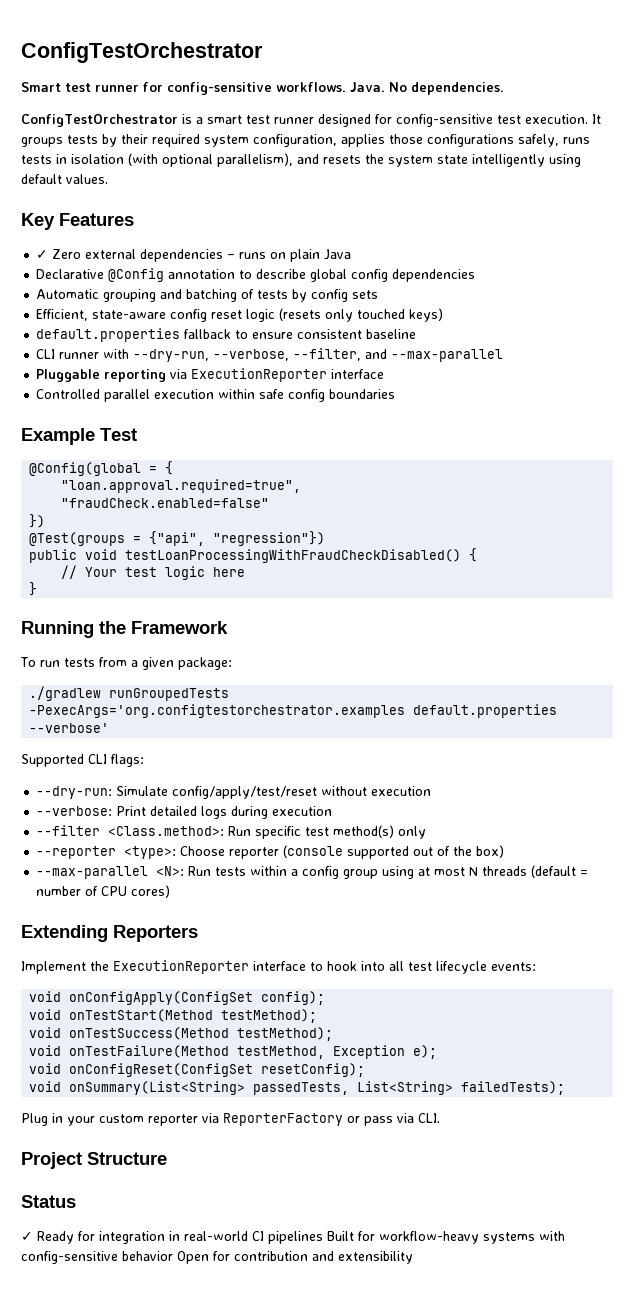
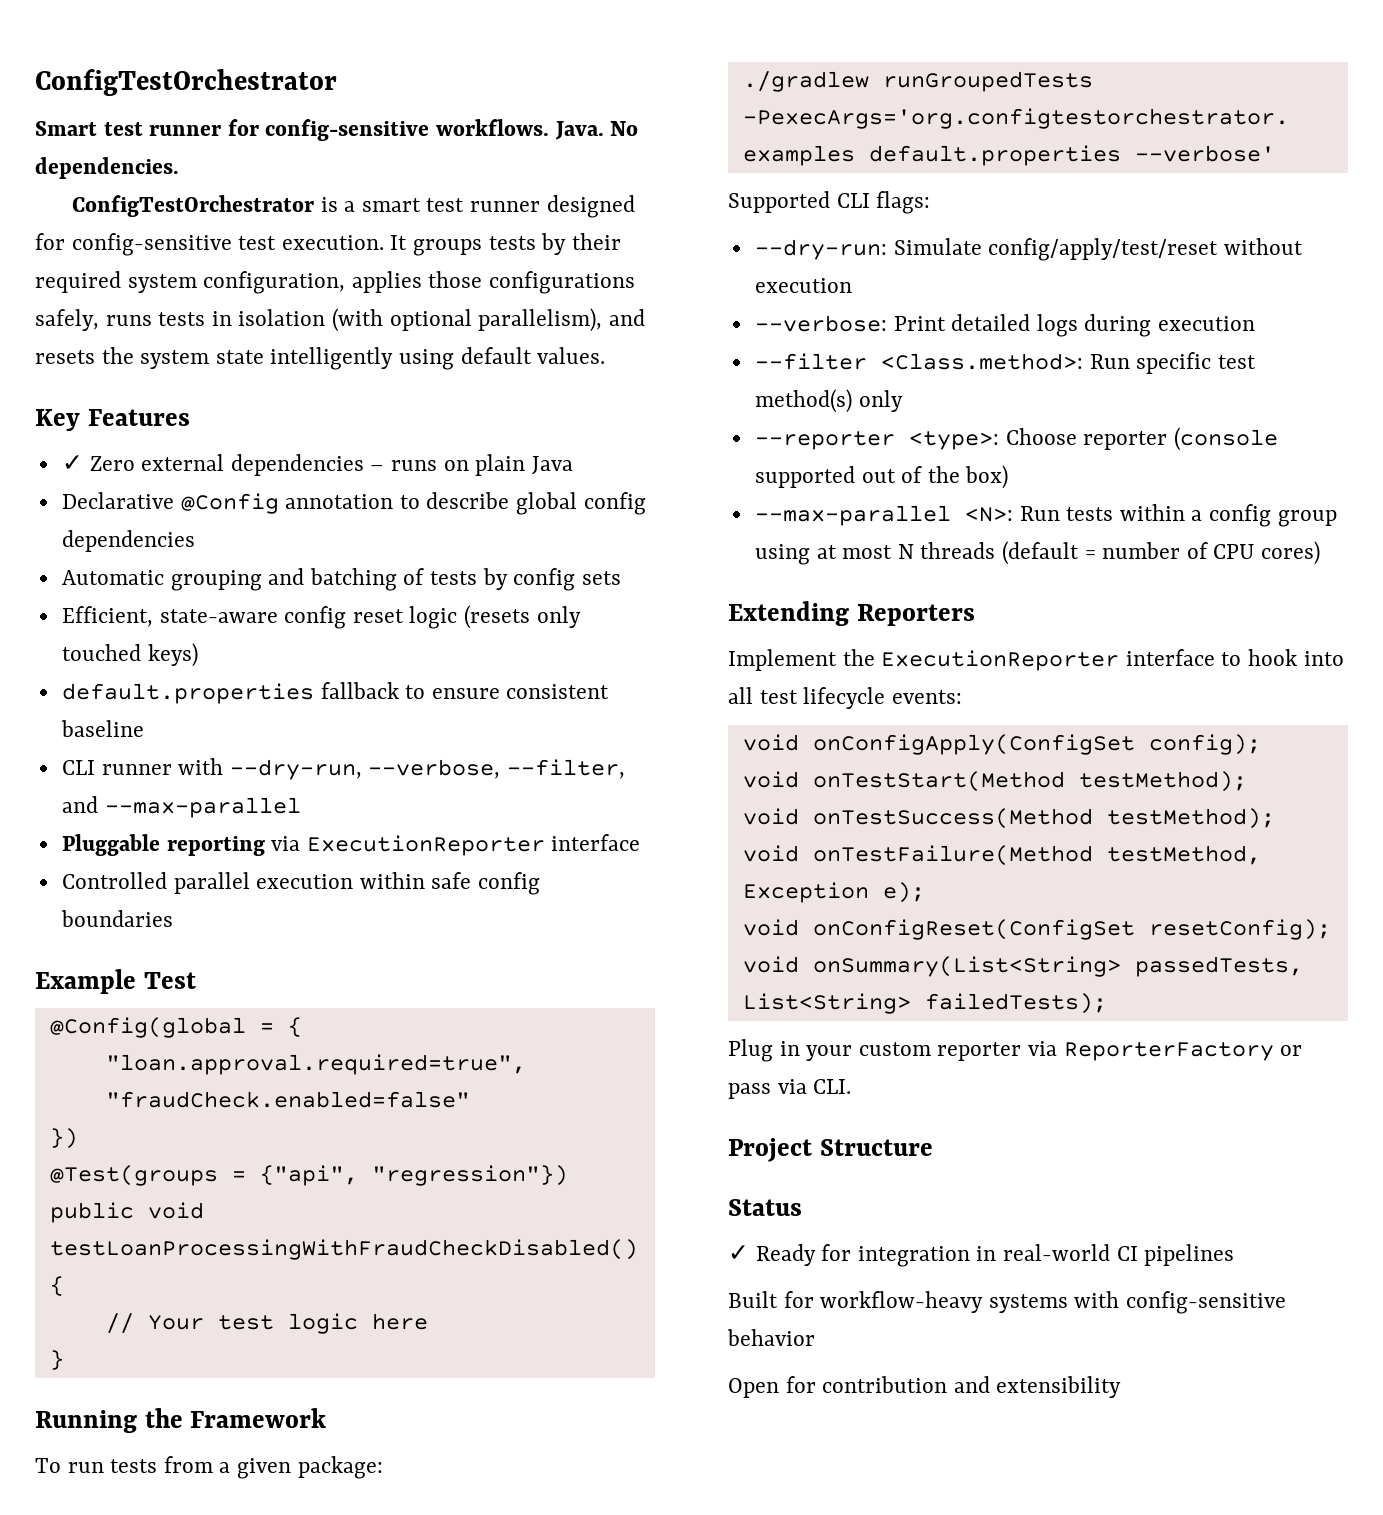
(323, 1237) none -> (1235, 1255) //
(173, 1256) none -> (815, 1337) //

